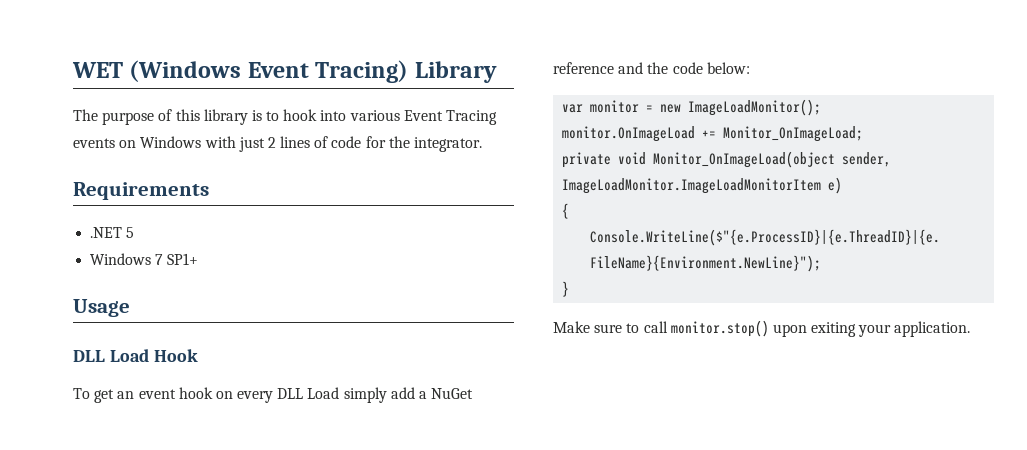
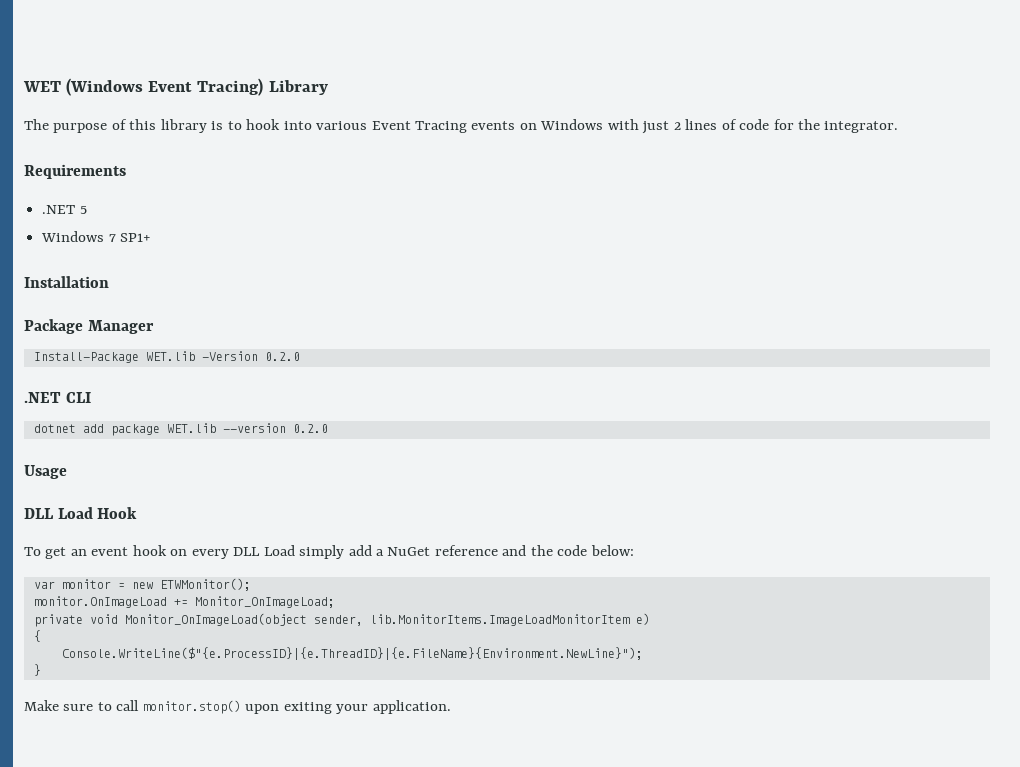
(199, 259) none -> [24,276,109,288] [24,319,154,334] [33,351,300,363] [24,392,91,403] [33,423,328,436] // Installation // Package Manager // Install-Package WET.lib -Version 0.2.0 // .NET CLI // dotnet add package WET.lib --version 0.2.0
[688,99,822,116] ImageLoadMonitor(); -> [159,578,251,591] ETWMonitor();
[562,178,822,194] ImageLoadMonitor.ImageLoadMonitorItem -> [369,614,630,626] lib.MonitorItems.ImageLoadMonitorItem

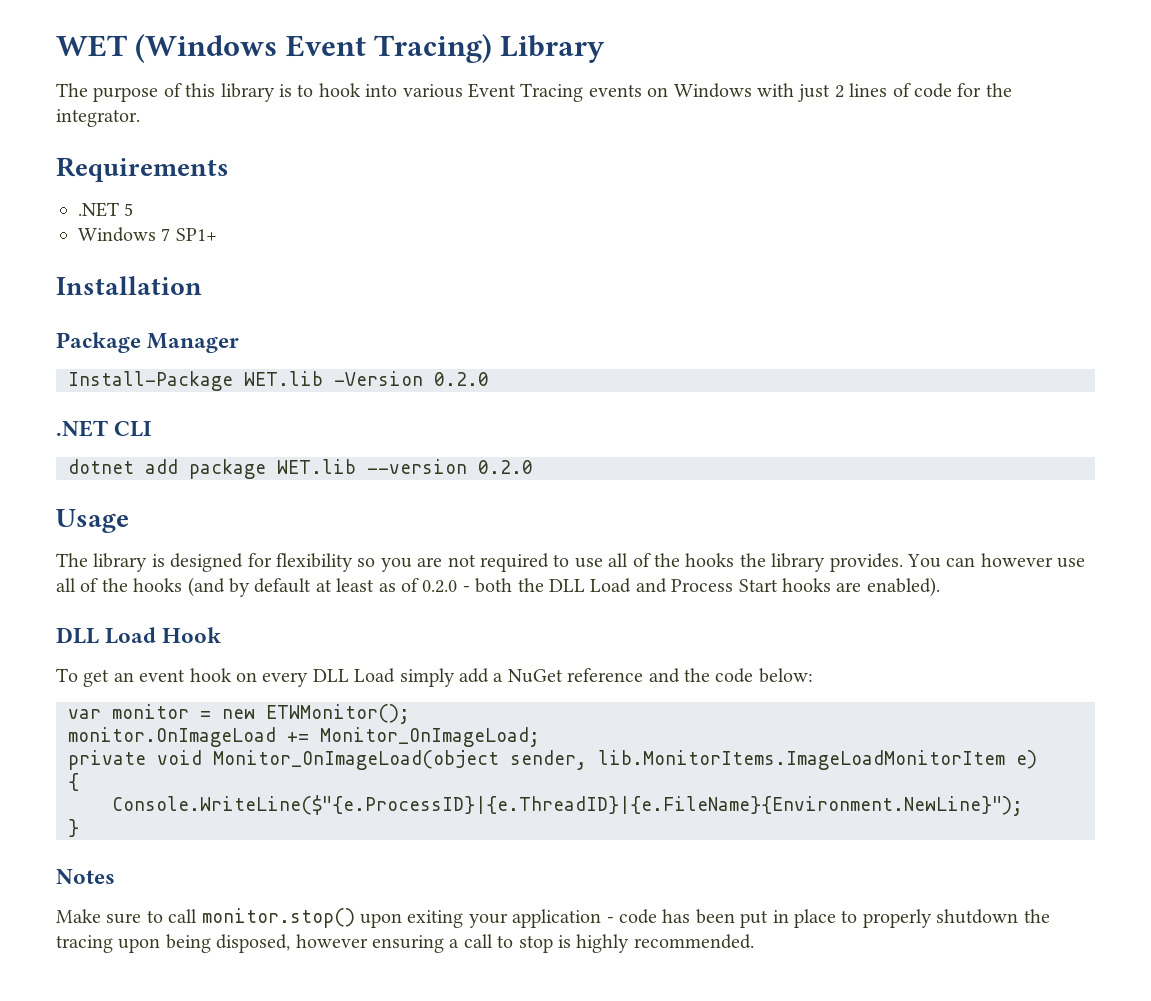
(67, 472) none -> [56,553,1086,572] [56,577,940,597] // The library is designed for flexibility so you are not required to use all of the hooks the library provides. You can however use all of the hooks (and by default at least as of 0.2.0 - both the DLL Load and Process Start hooks are enabled).
(41, 670) none -> [56,869,115,884] // Notes
[372,700,451,714] application. -> [512,909,1050,928] [56,934,754,953] application - code has been put in place to properly shutdown the tracing upon being disposed, however ensuring a call to stop is highly recommended.

